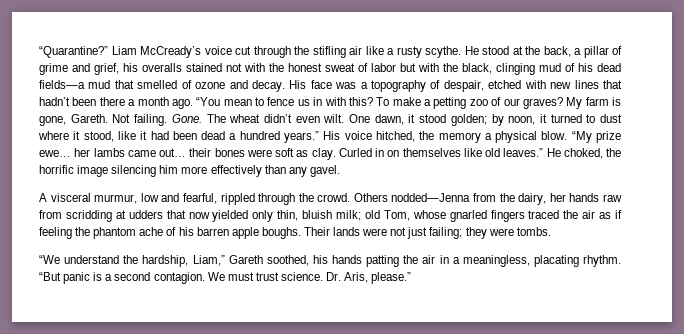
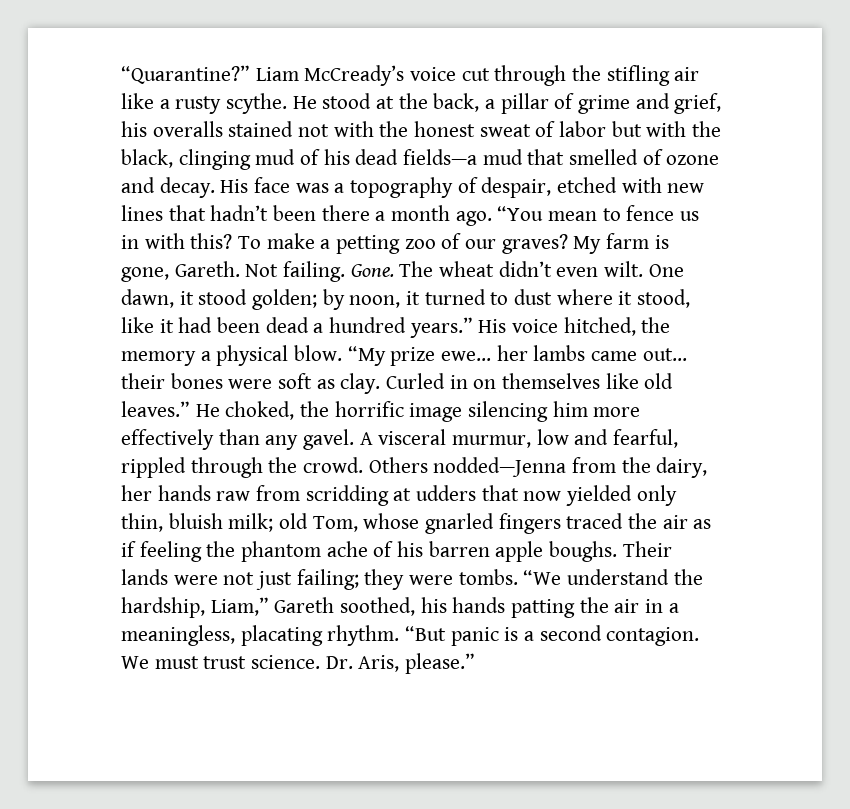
(340, 171) // -> (355, 439) none
(551, 231) // -> (518, 577) none

